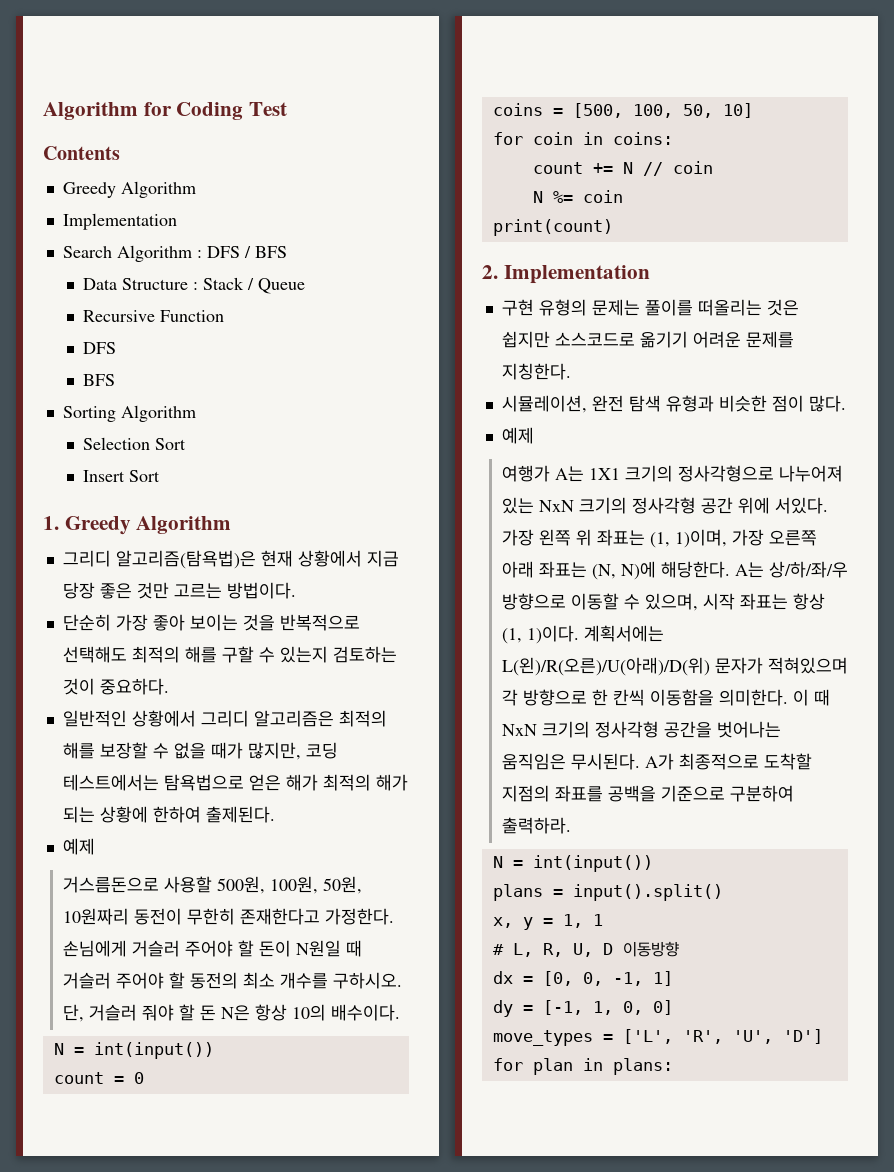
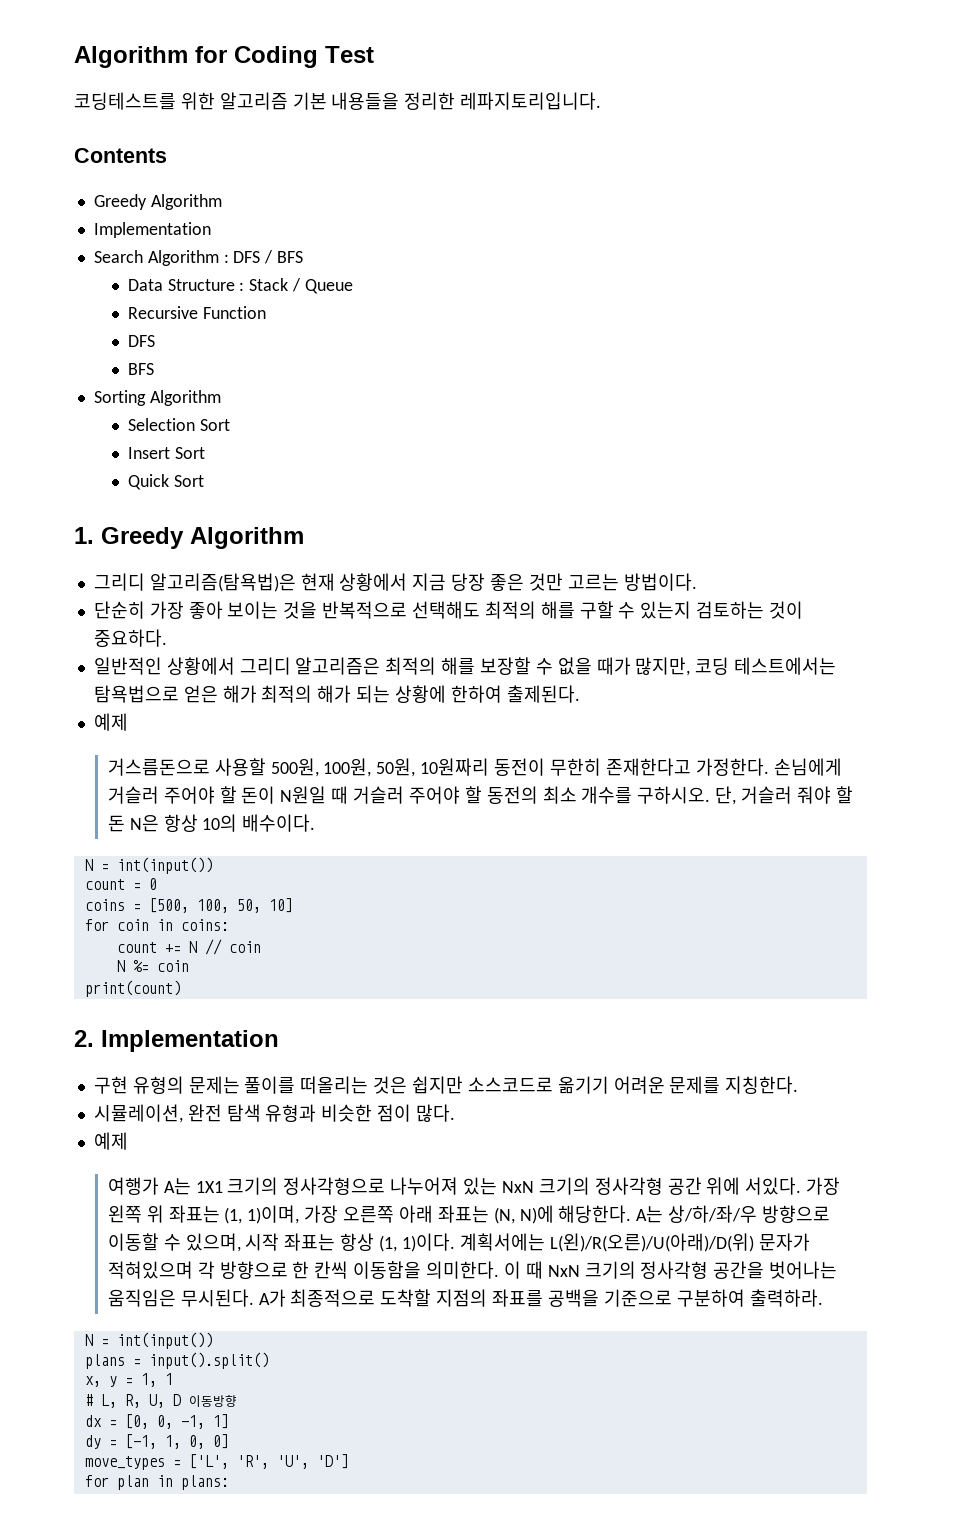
(288, 109) none -> [74,92,602,110] // 코딩테스트를 위한 알고리즘 기본 내용들을 정리한 레파지토리입니다.
(160, 476) none -> [127,474,204,490] // Quick Sort

